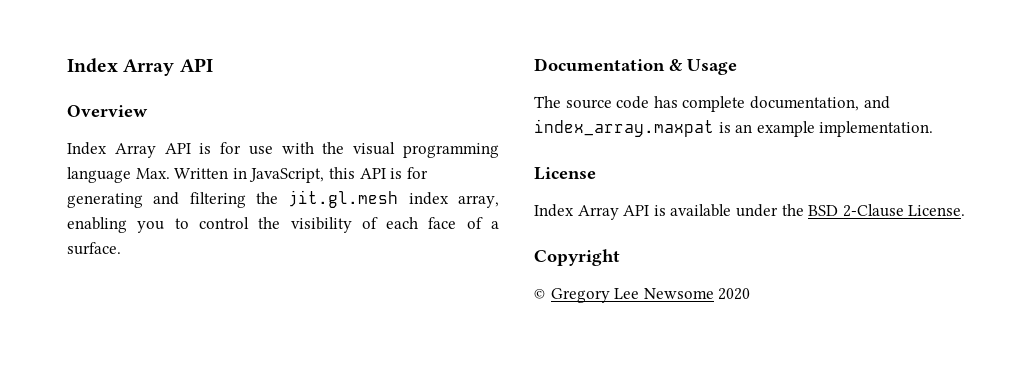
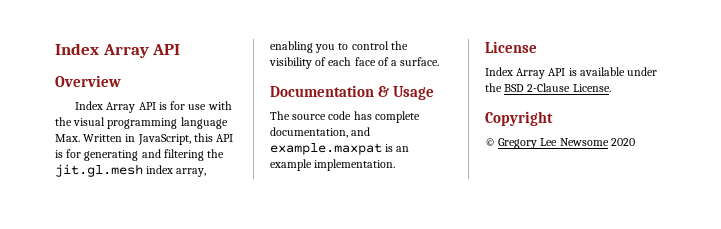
[534,119,714,137] index_array.maxpat -> [270,143,382,155] example.maxpat

